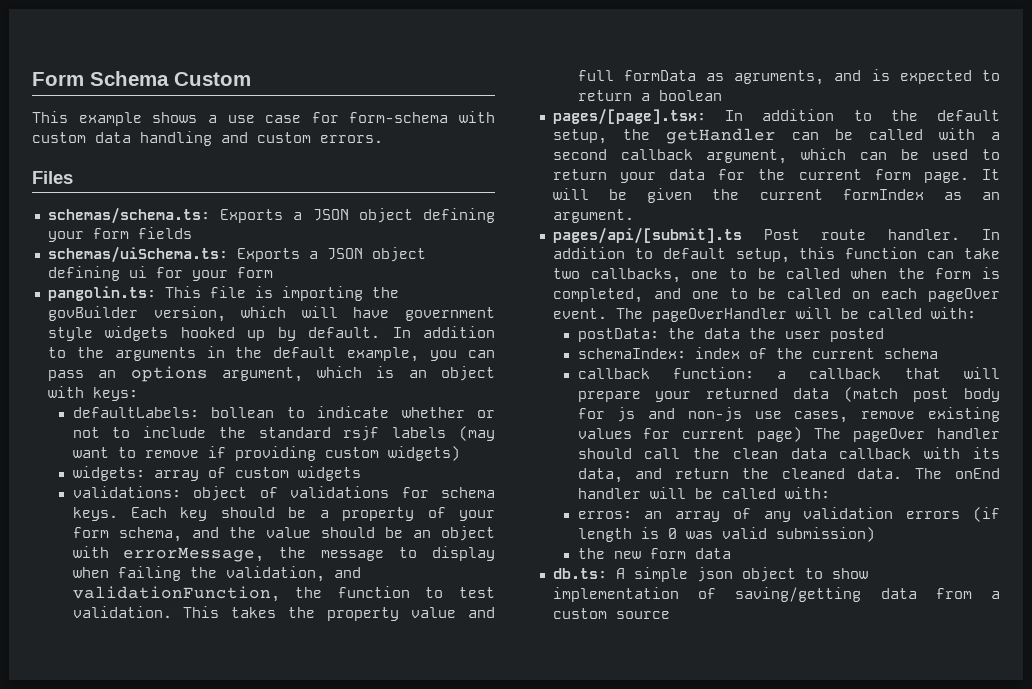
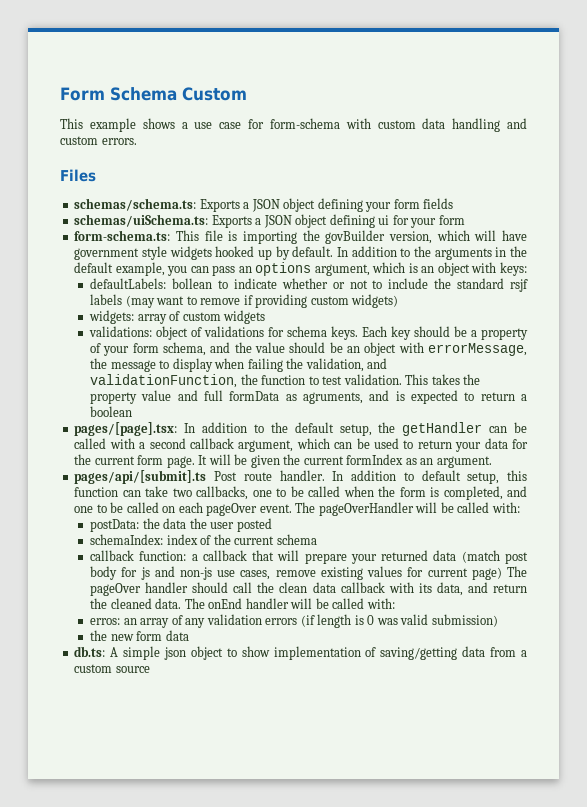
[47,286,156,301] pangolin.ts: -> [74,230,171,241] form-schema.ts:

